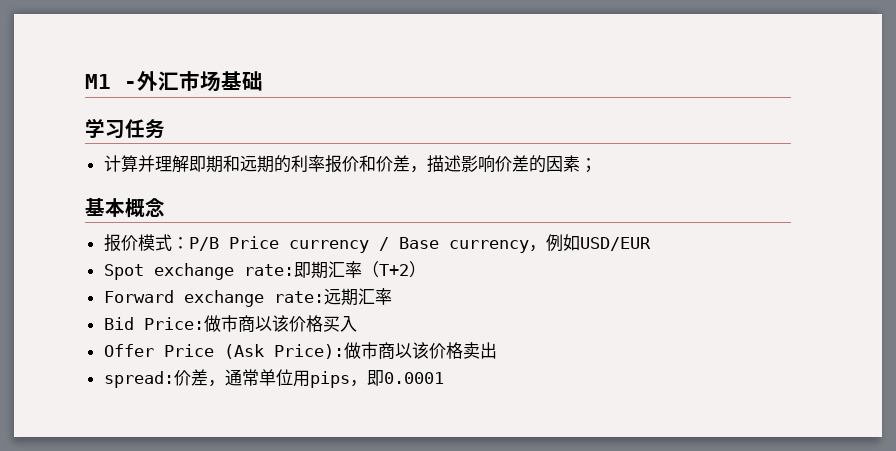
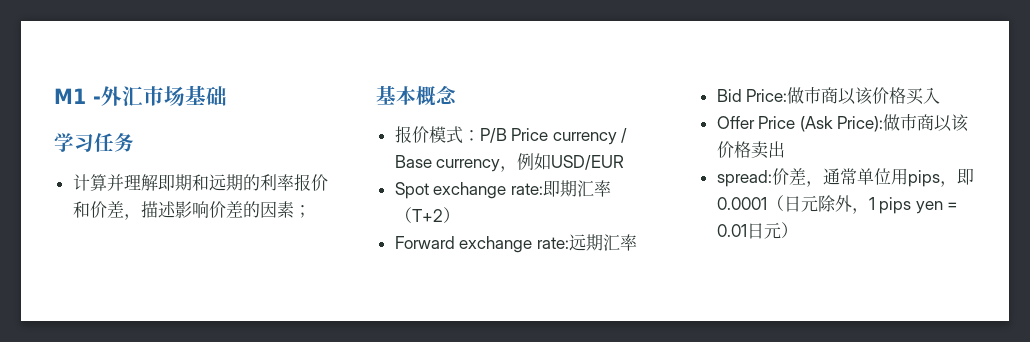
(444, 378) none -> [766,195,959,214] [716,222,798,239] （日元除外，1 pips yen = 0.01日元）

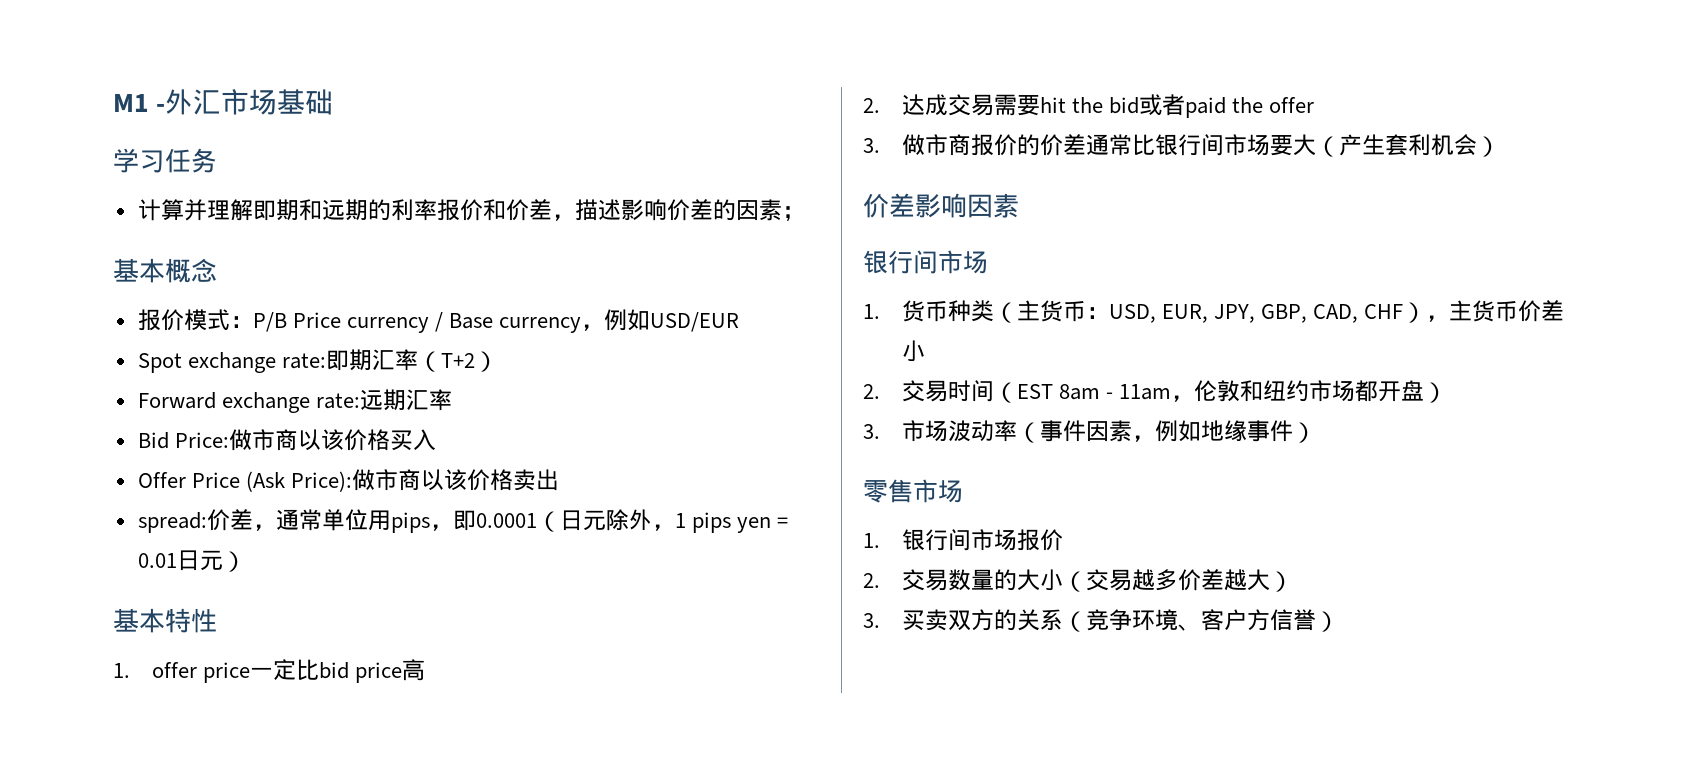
(798, 230) none -> [113,608,217,633] [113,659,426,683] [863,94,1315,118] [863,134,1500,157] [863,193,1019,218] [863,250,988,274] [863,300,1565,323] [901,340,925,362] [863,380,1448,403] [863,420,1316,443] [863,479,963,503] [863,529,1063,551] [863,569,1293,592] [863,609,1339,632] // 基本特性 // 1. offer price一定比bid price高 // 2.达成交易需要hit the bid或者paid the offer // 3.做市商报价的价差通常比银行间市场要大（产生套利机会） // 价差影响因素 // 银行间市场 // 1.货币种类（主货币：USD, EUR, JPY, GBP, CAD, CHF），主货币价差小 // 2.交易时间（EST 8am - 11am，伦敦和纽约市场都开盘） // 3.市场波动率（事件因素，例如地缘事件） // 零售市场 // 1.银行间市场报价 // 2.交易数量的大小（交易越多价差越大） // 3.买卖双方的关系（竞争环境、客户方信誉）

